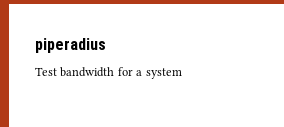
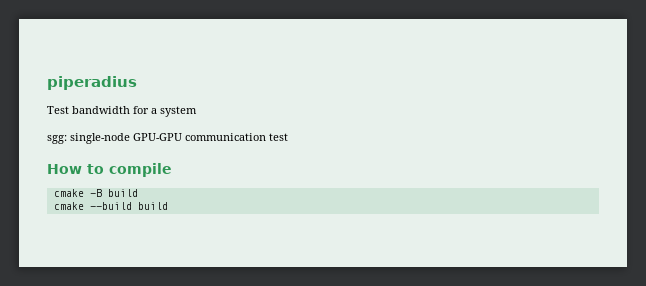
(182, 73) none -> [47,133,288,144] [47,163,172,177] [53,189,138,197] [53,202,168,210] // sgg: single-node GPU-GPU communication test // How to compile // cmake -B build // cmake --build build

